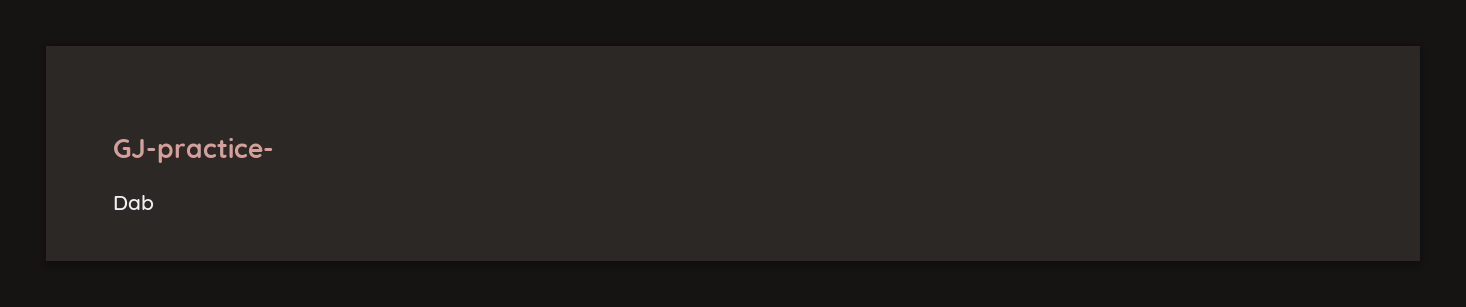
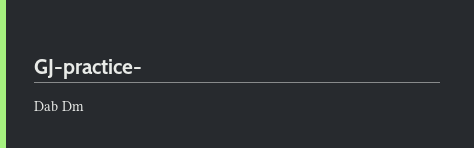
(154, 202) none -> [62,101,84,111] Dm

